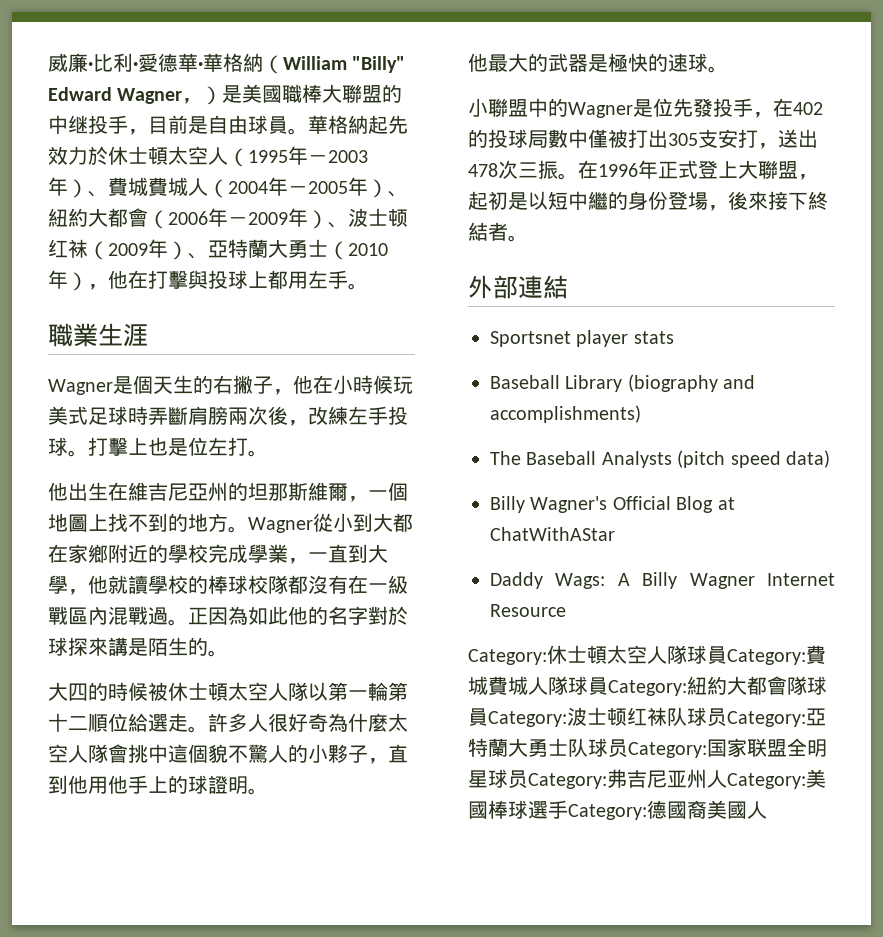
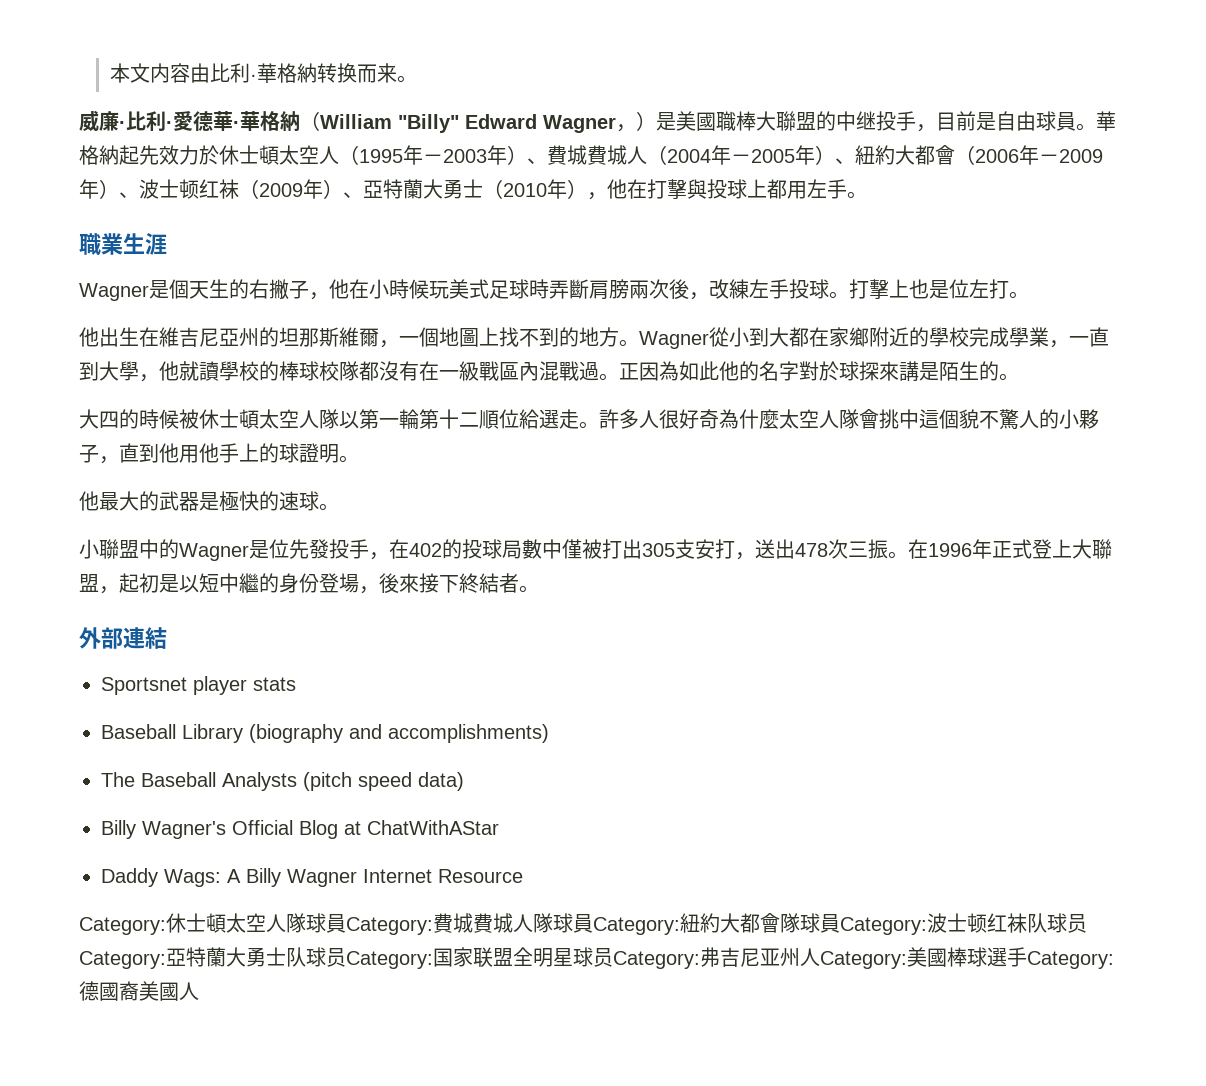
(48, 62) none -> [109,63,417,83] 本文内容由比利·華格納转换而来。 //

